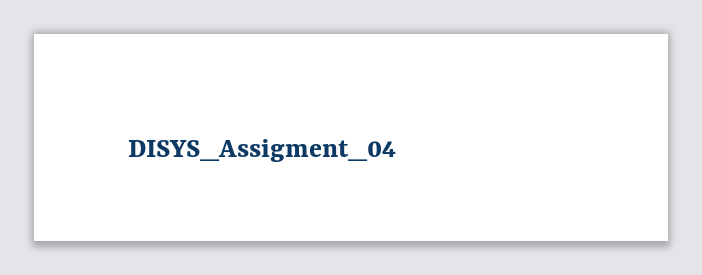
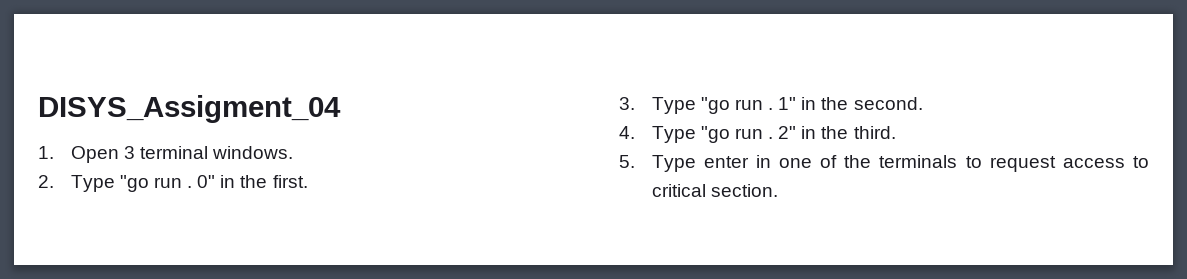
(396, 150) none -> [38,146,293,163] [38,175,308,192] [619,97,923,114] [619,126,896,143] [619,155,1149,172] [651,184,778,197] // 1. Open 3 terminal windows. // 2. Type "go run . 0" in the first. // 3. Type "go run . 1" in the second. // 4. Type "go run . 2" in the third. // 5. Type enter in one of the terminals to request access to critical section.

